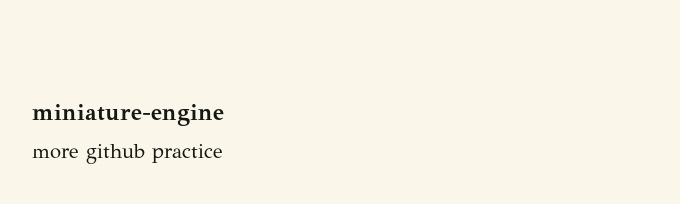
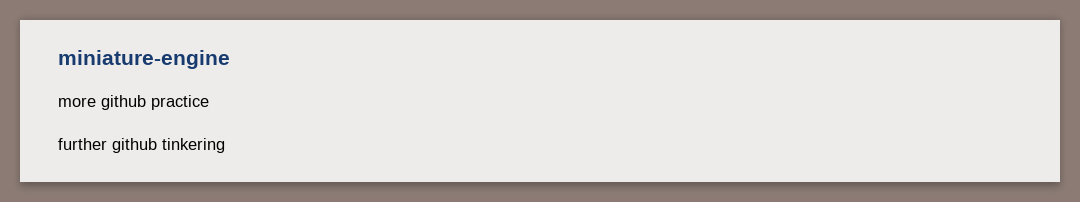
(223, 153) none -> [58,138,225,153] // further github tinkering

